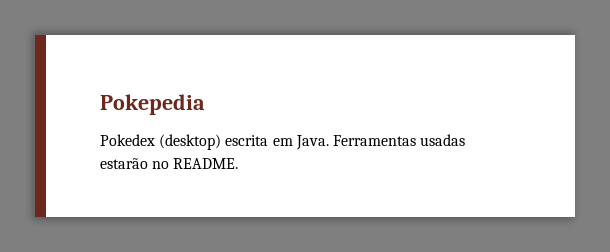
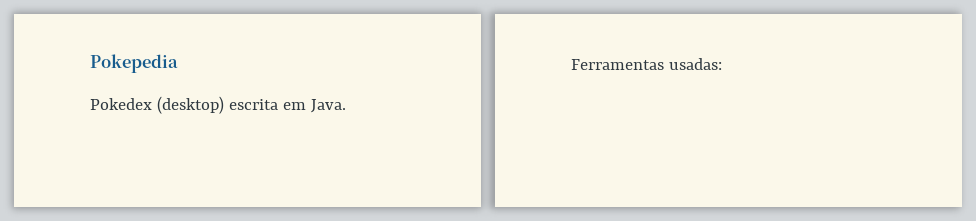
[420,134,466,146] [100,158,239,169] usadas estarão no README. -> [668,58,722,70] usadas:

